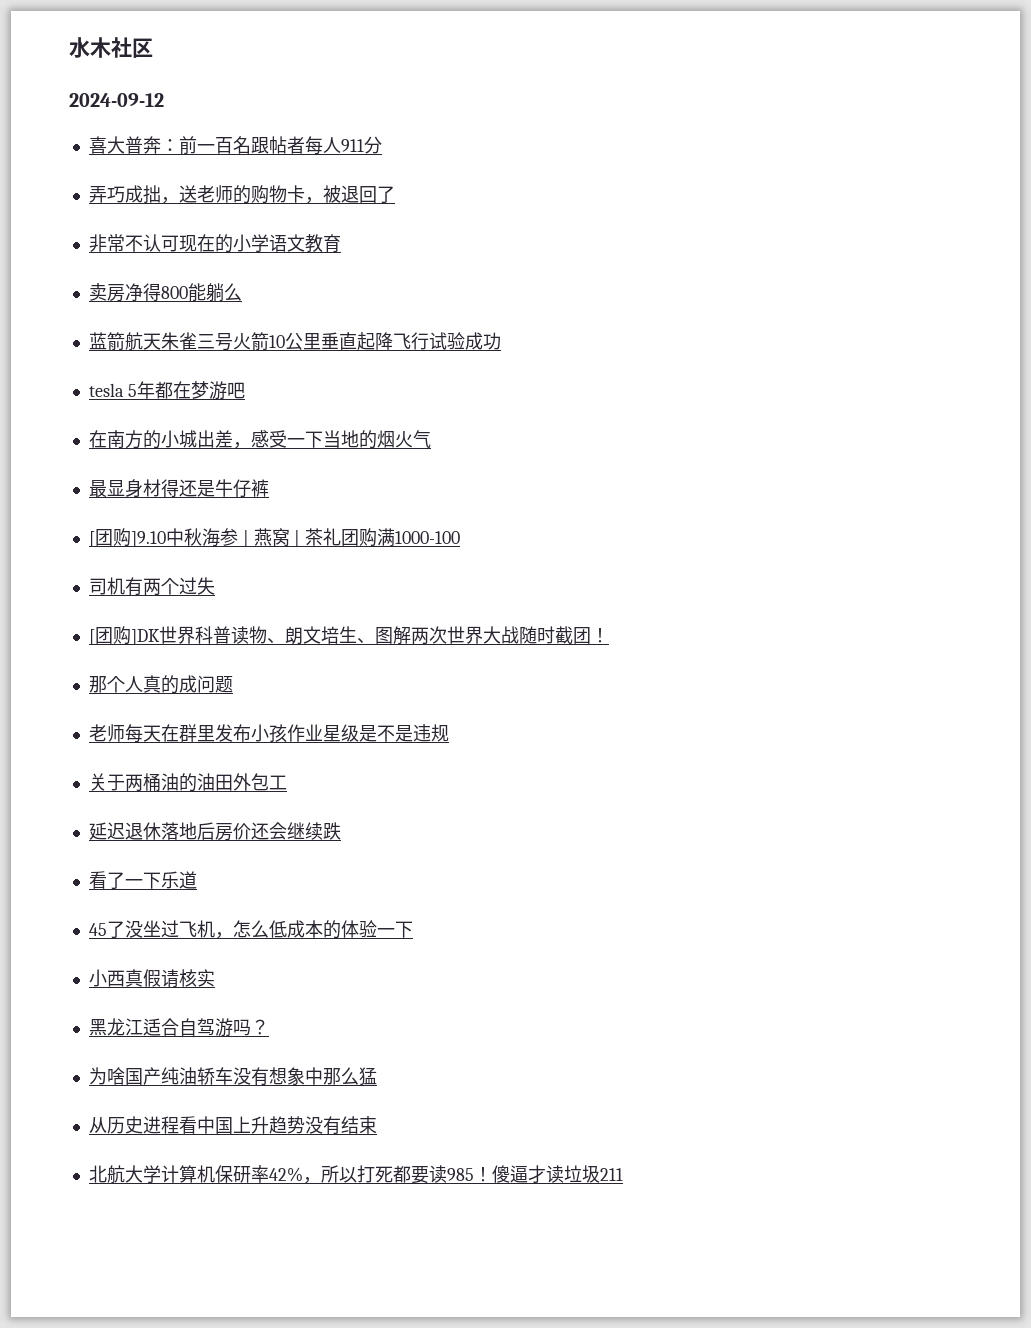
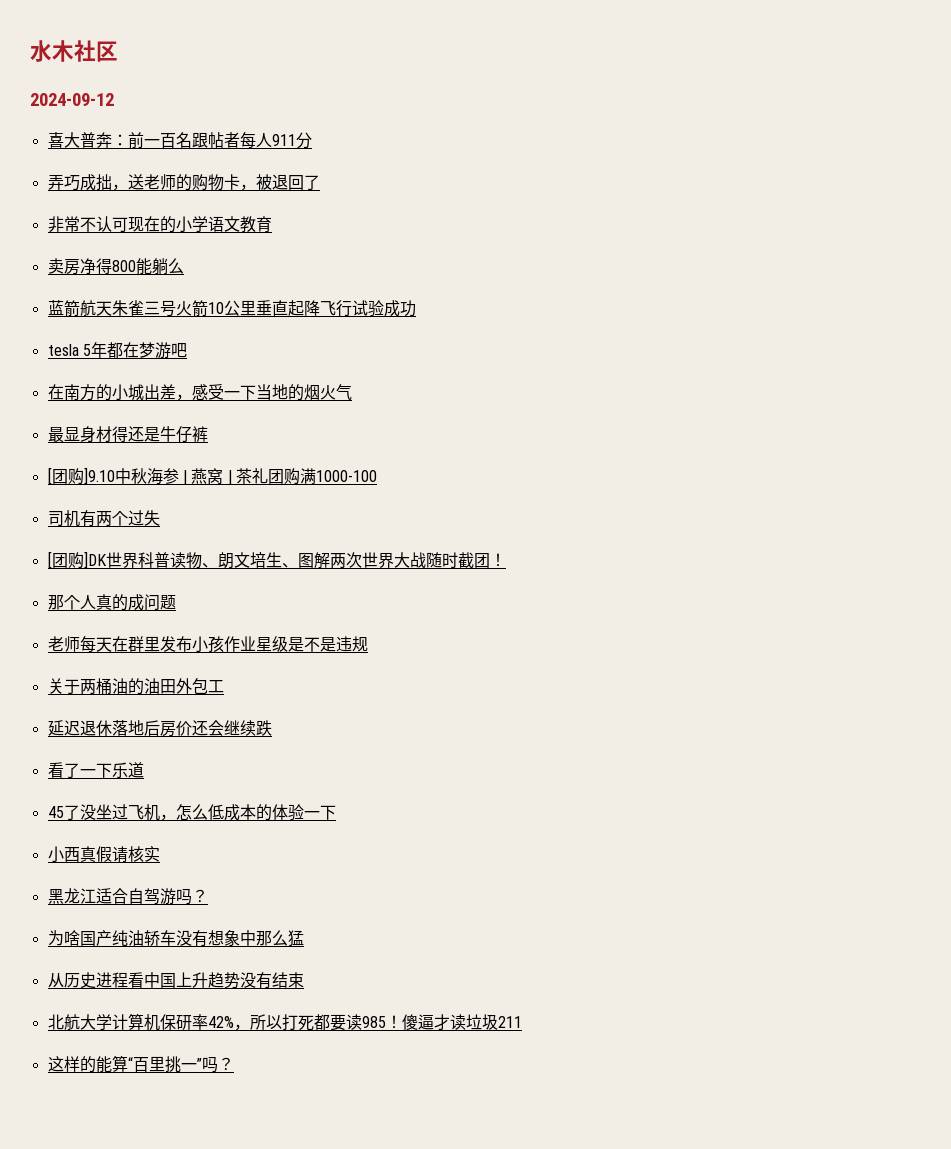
(623, 1174) none -> [47,1055,234,1073] // 这样的能算“百里挑一”吗？

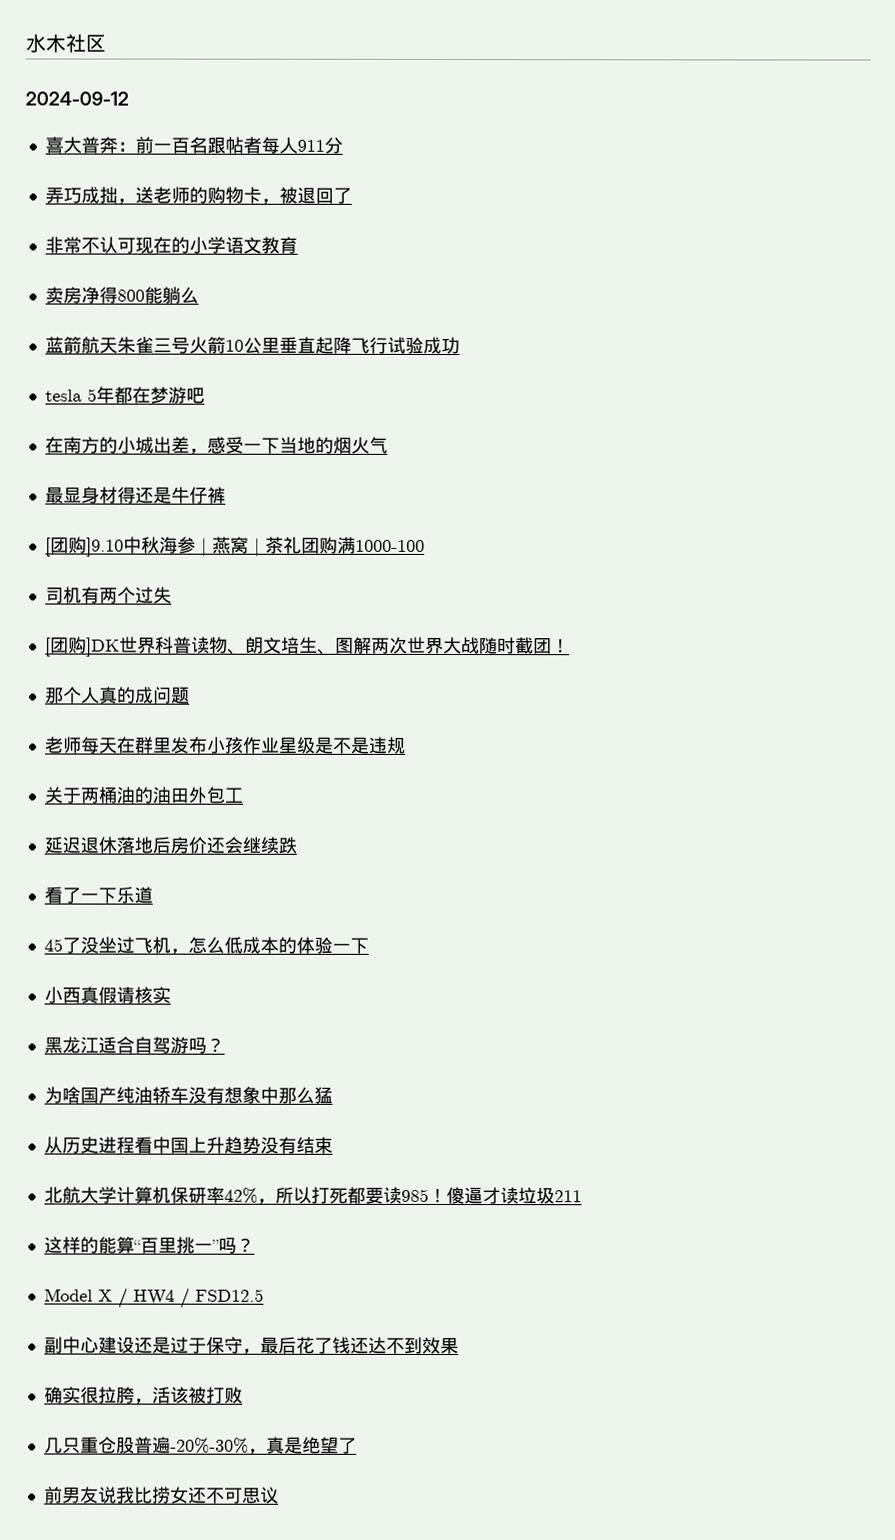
(234, 1064) none -> [43,1287,264,1309] [43,1336,459,1355] [43,1386,243,1405] [43,1436,357,1455] [43,1486,279,1504] // Model X / HW4 / FSD12.5 // 副中心建设还是过于保守，最后花了钱还达不到效果 // 确实很拉胯，活该被打败 // 几只重仓股普遍-20%-30%，真是绝望了 // 前男友说我比捞女还不可思议

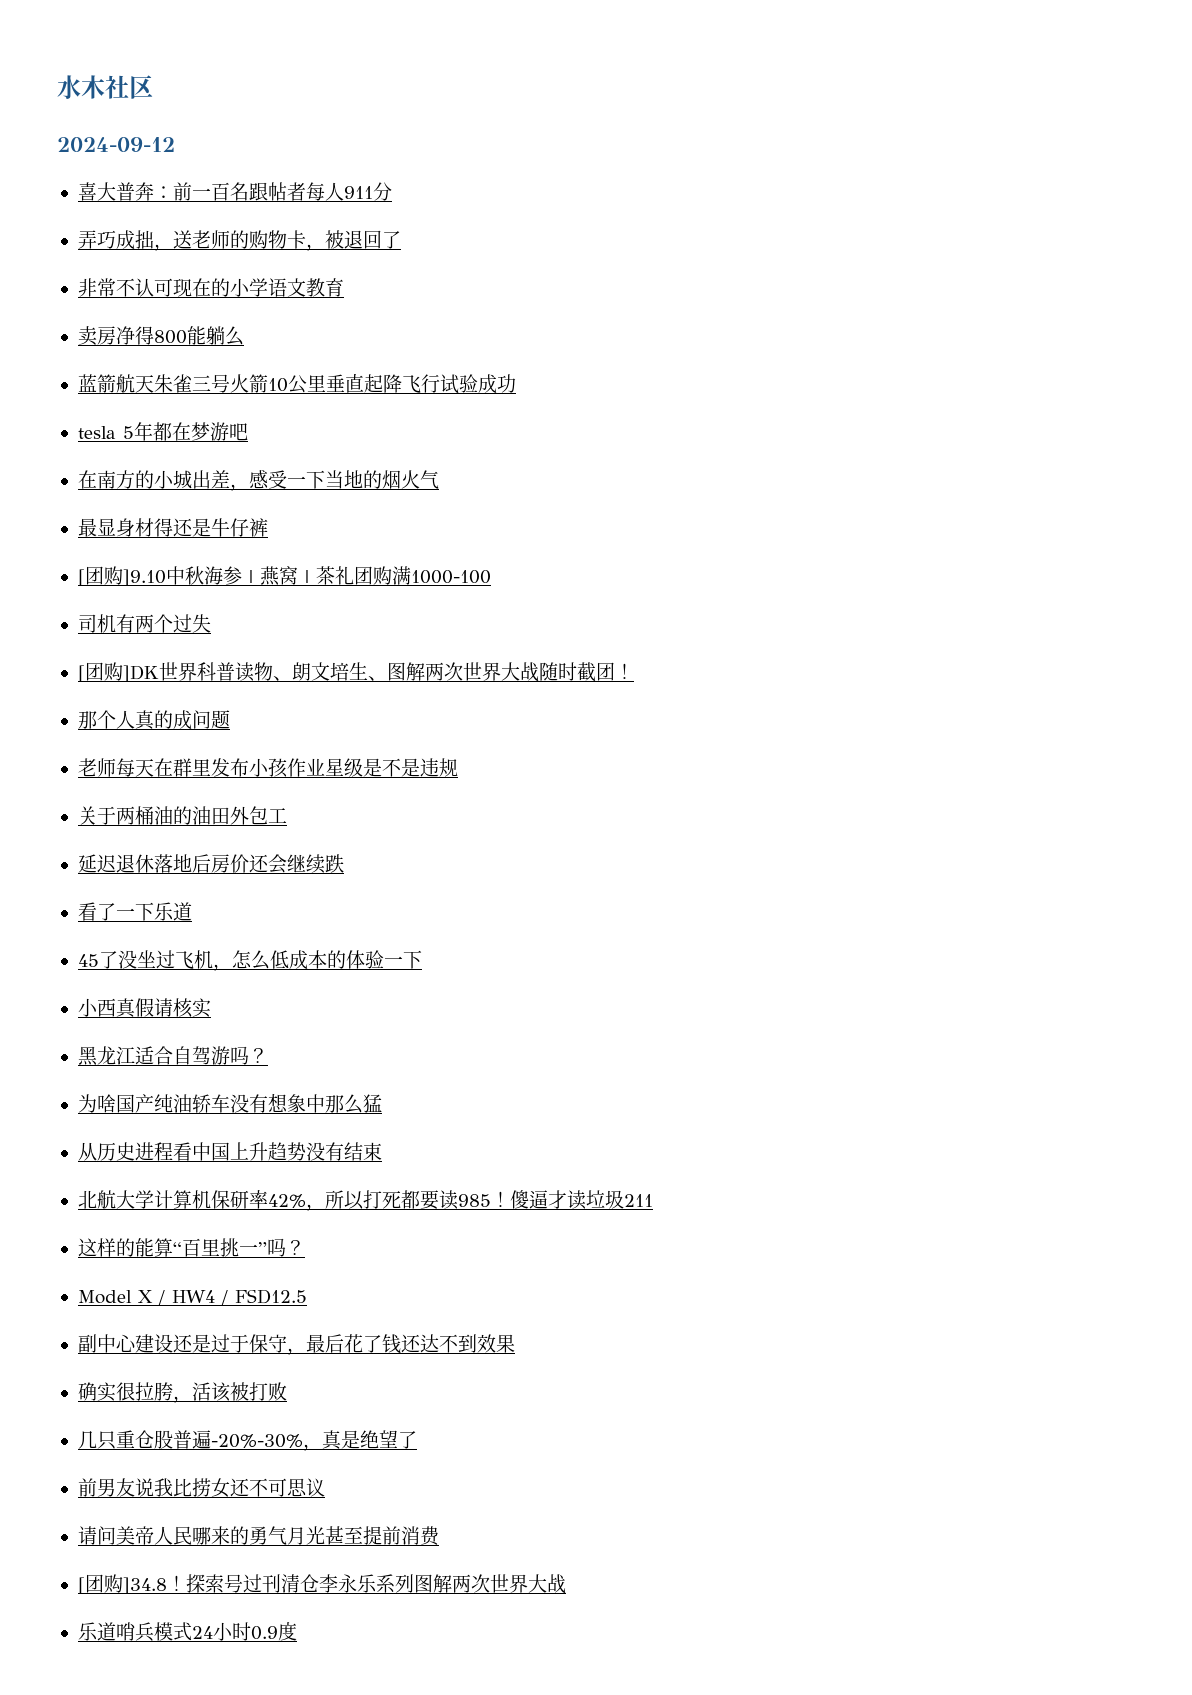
(279, 1495) none -> [77,1526,440,1546] [77,1574,566,1594] [77,1622,297,1642] // 请问美帝人民哪来的勇气月光甚至提前消费 // [团购]34.8！探索号过刊清仓李永乐系列图解两次世界大战 // 乐道哨兵模式24小时0.9度

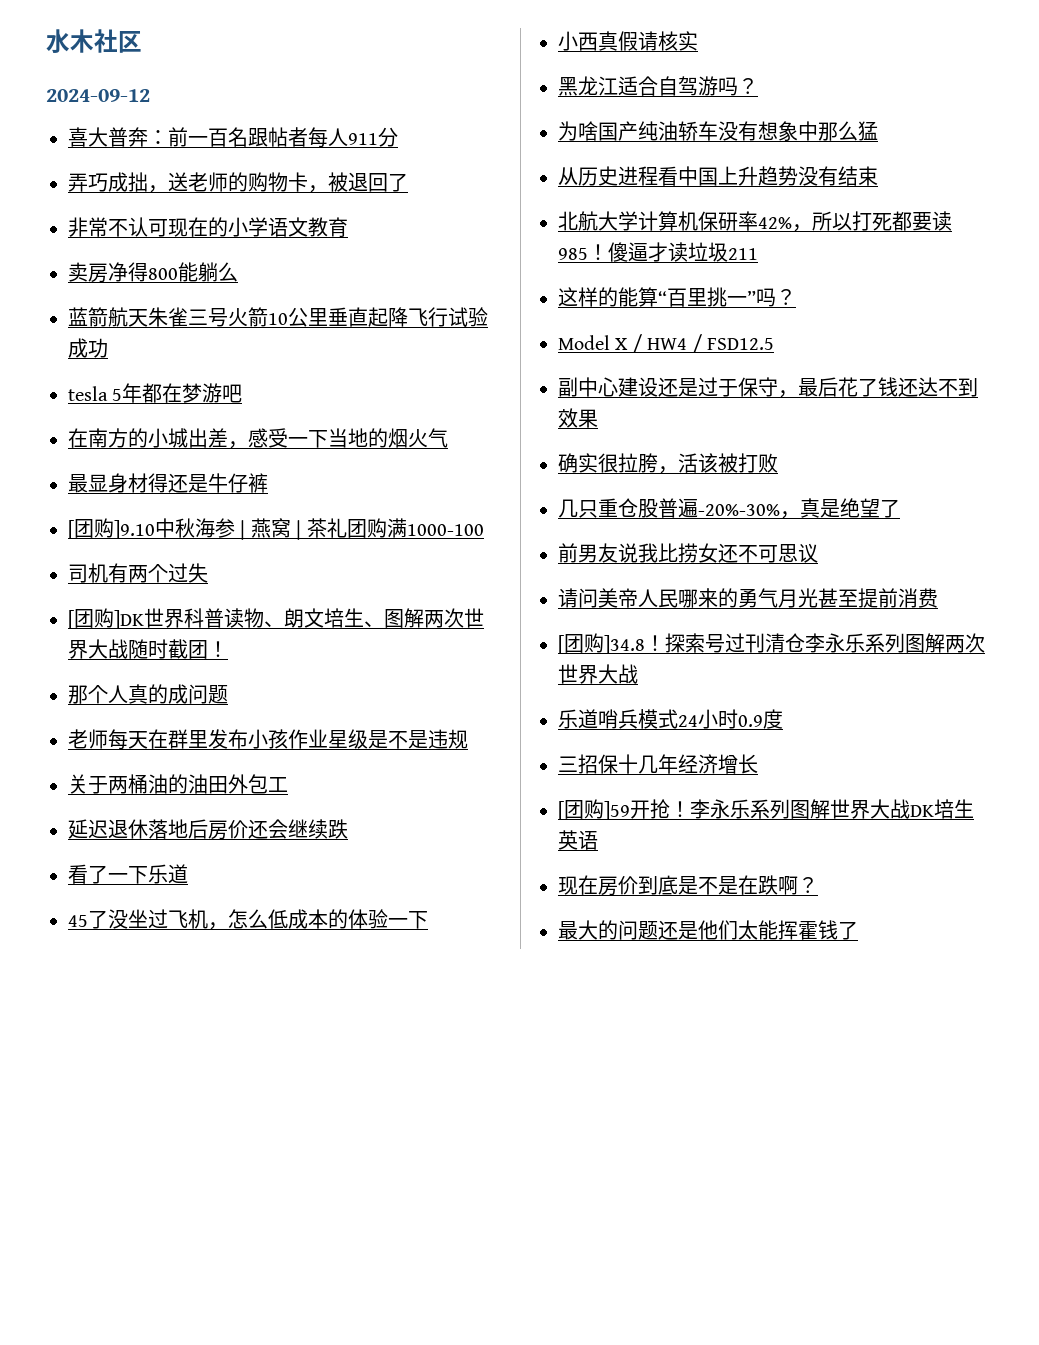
(297, 1631) none -> [558,754,758,774] [558,799,974,820] [558,830,598,850] [558,875,818,896] [558,920,858,940] // 三招保十几年经济增长 // [团购]59开抢！李永乐系列图解世界大战DK培生英语 // 现在房价到底是不是在跌啊？ // 最大的问题还是他们太能挥霍钱了

